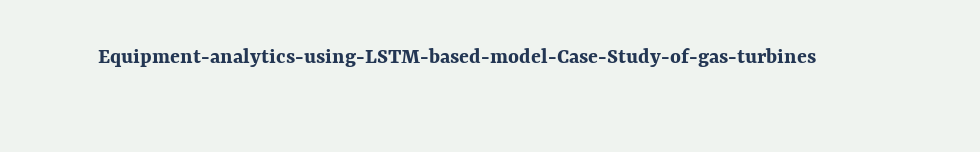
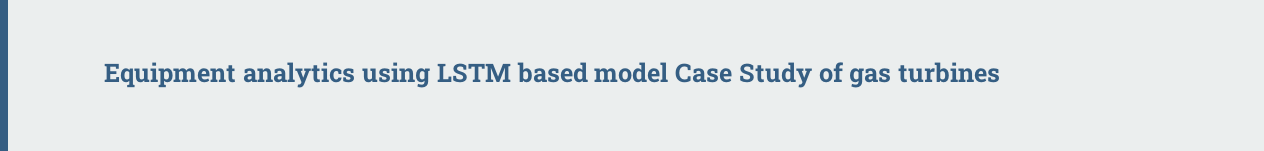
[98,48,816,67] Equipment-analytics-using-LSTM-based-model-Case-Study-of-gas-turbines -> [104,62,1000,88] Equipment analytics using LSTM based model Case Study of gas turbines

